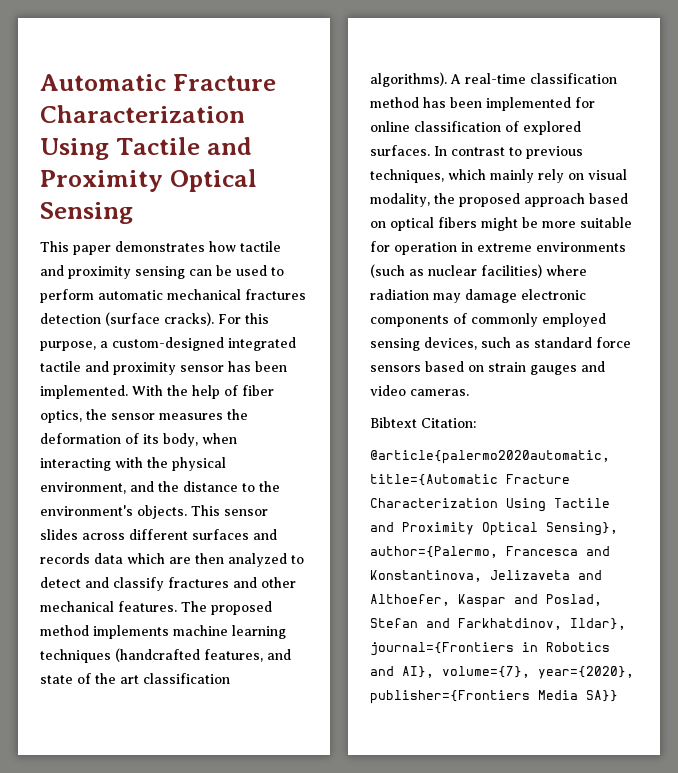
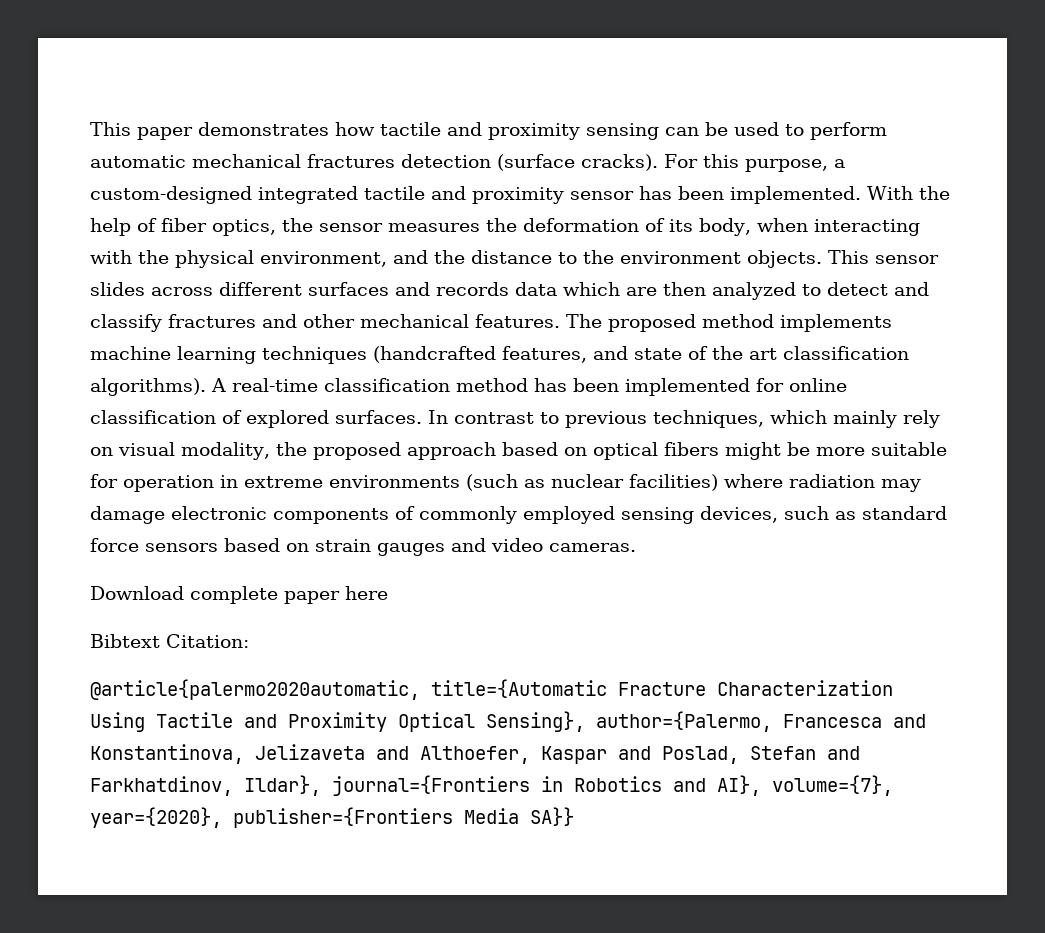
[40,74,276,91] [40,105,245,123] [40,137,252,160] [40,169,257,192] [40,202,133,224] Automatic Fracture Characterization Using Tactile and Proximity Optical Sensing // -> (90, 129) none
[40,505,133,516] environment's -> [620,251,741,264] environment
(469, 392) none -> [90,586,388,604] // Download complete paper here

